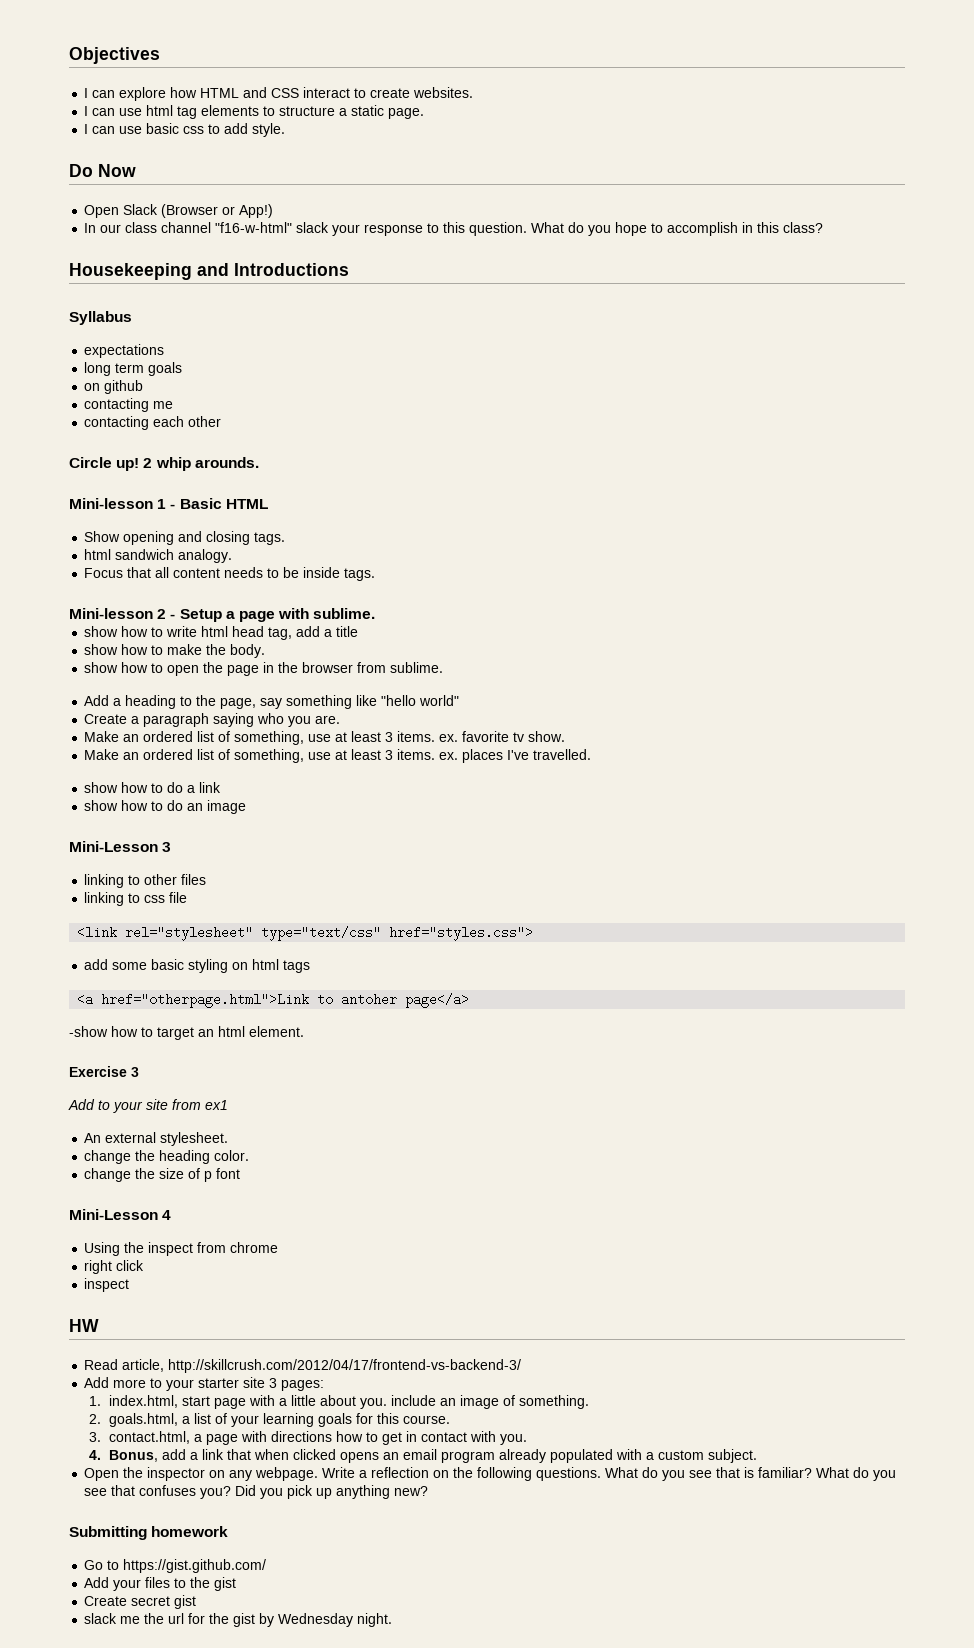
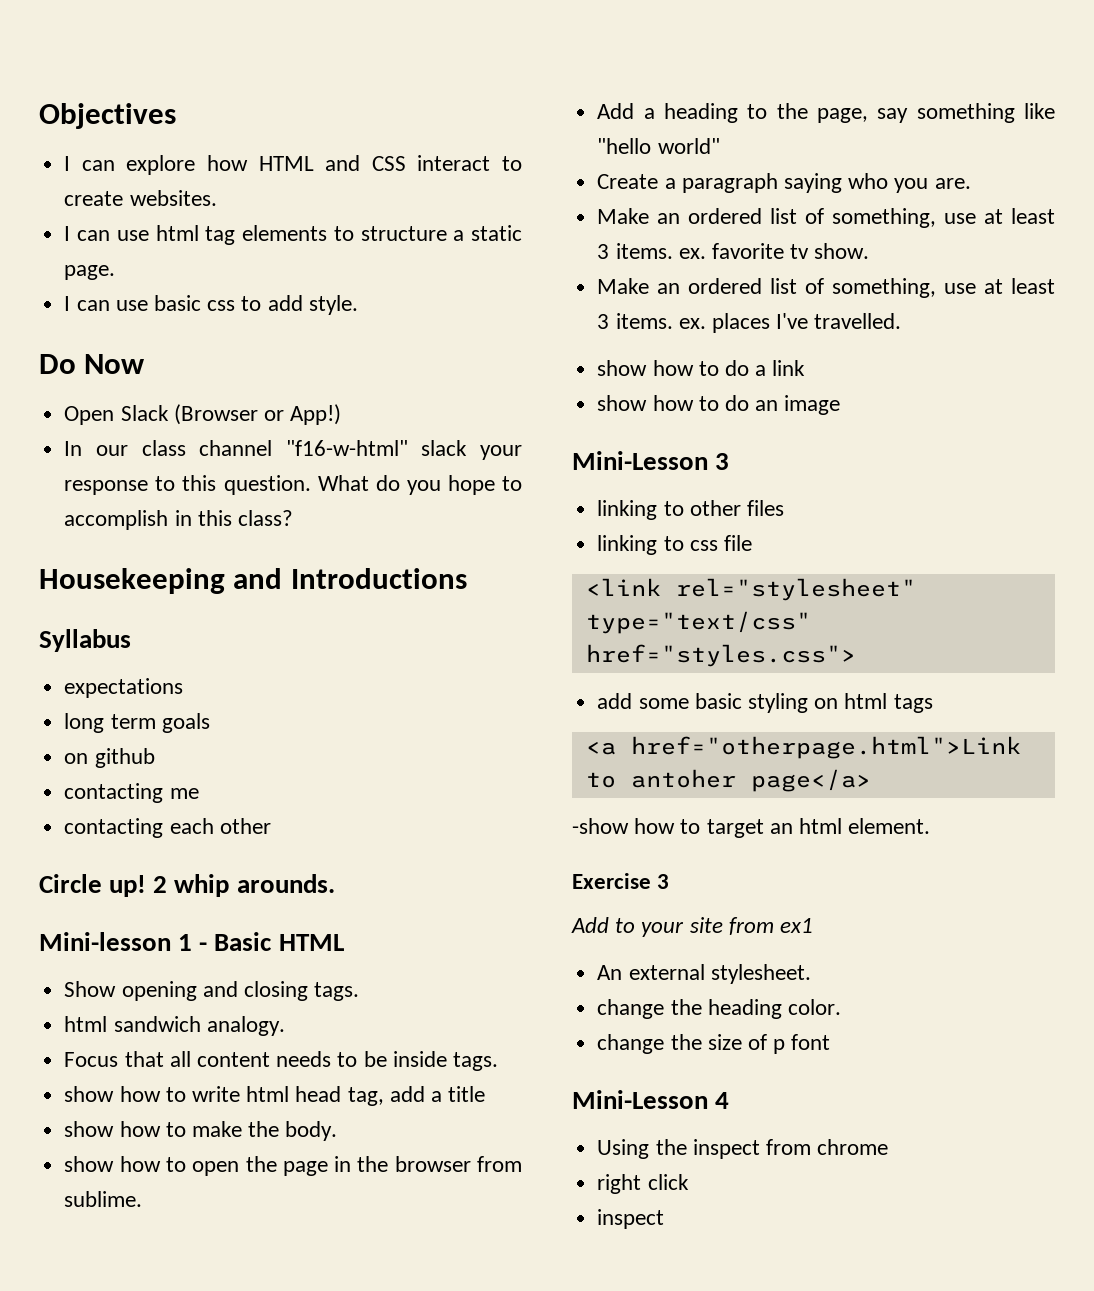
[69,608,376,622] // Mini-lesson 2 - Setup a page with sublime. -> (498, 1061) none
[69,1319,99,1332] [84,1359,522,1373] [84,1377,325,1391] [88,1395,589,1409] [88,1413,450,1427] [88,1431,527,1445] [88,1449,757,1463] [84,1467,897,1481] [84,1485,429,1499] [69,1526,229,1540] [84,1559,267,1573] [84,1577,237,1591] [84,1595,197,1609] [84,1613,393,1627] // HW // Read article, http://skillcrush.com/2012/04/17/frontend-vs-backend-3/ // Add more to your starter site 3 pages: // 1. index.html, start page with a little about you. include an image of something. // 2. goals.html, a list of your learning goals for this course. // 3. contact.html, a page with directions how to get in contact with you. // 4. Bonus, add a link that when clicked opens an email program already populated with a custom subject. // Open the inspector on any webpage. Write a reflection on the following questions. What do you see that is familiar? What do you see that confuses you? Did you pick up anything new? // Submitting homework // Go to https://gist.github.com/ // Add your files to the gist // Create secret gist // slack me the url for the gist by Wednesday night. -> (665, 1219) none

